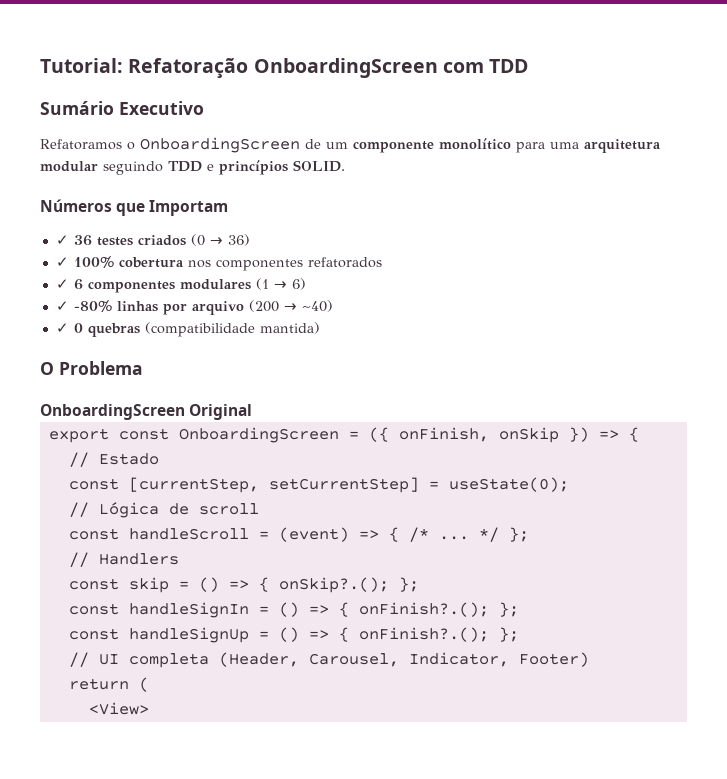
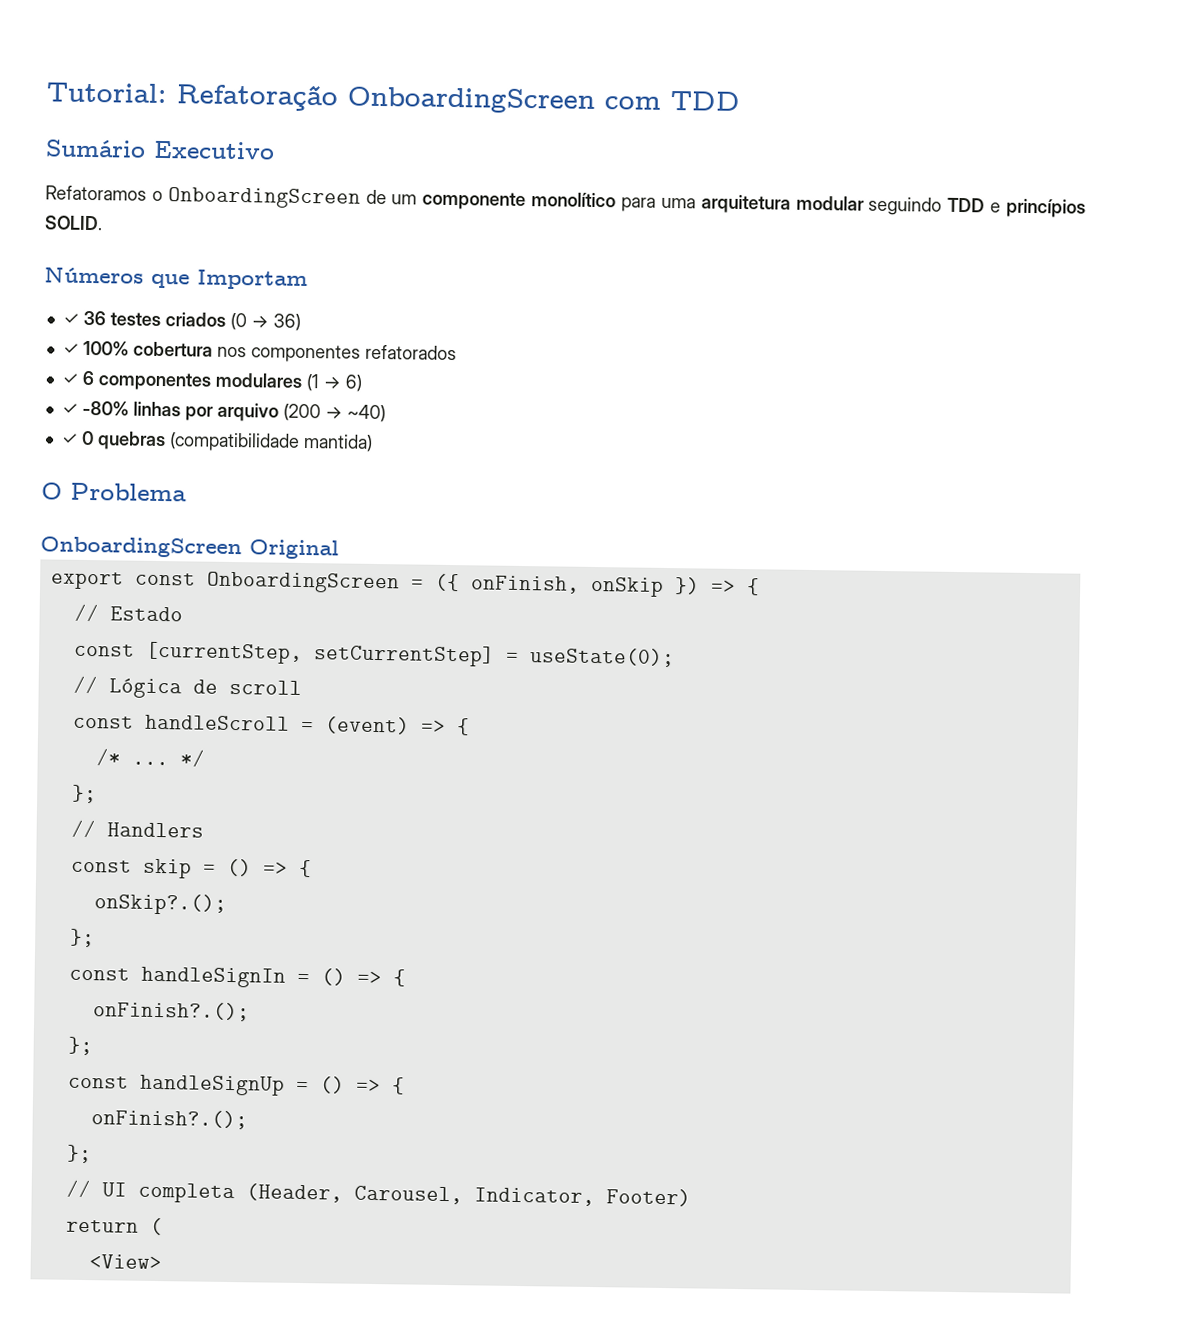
(399, 534) none -> (470, 727) //
(499, 534) none -> (205, 758) //
(269, 584) none -> (312, 868) //
(389, 585) none -> (227, 904) //
[358,602,489,617] onFinish?.(); -> [92,1001,250,1022] // onFinish?.(); //
[358,627,489,642] onFinish?.(); -> [90,1109,248,1130] // onFinish?.(); //

